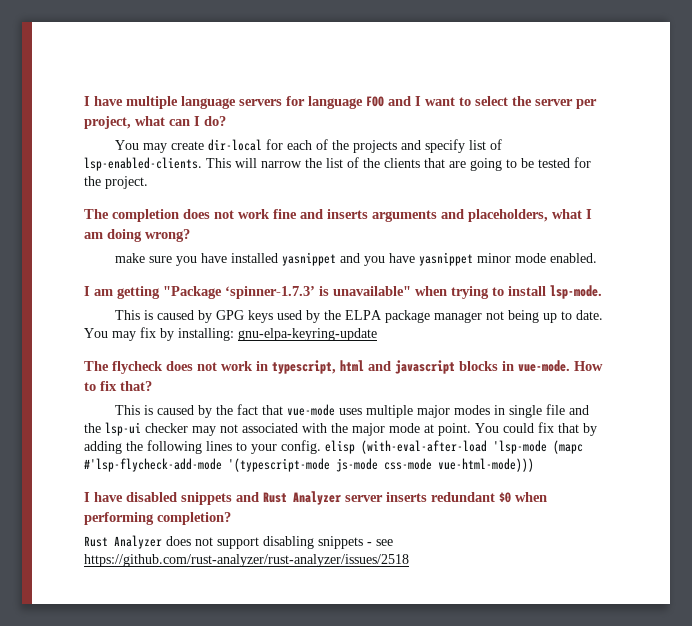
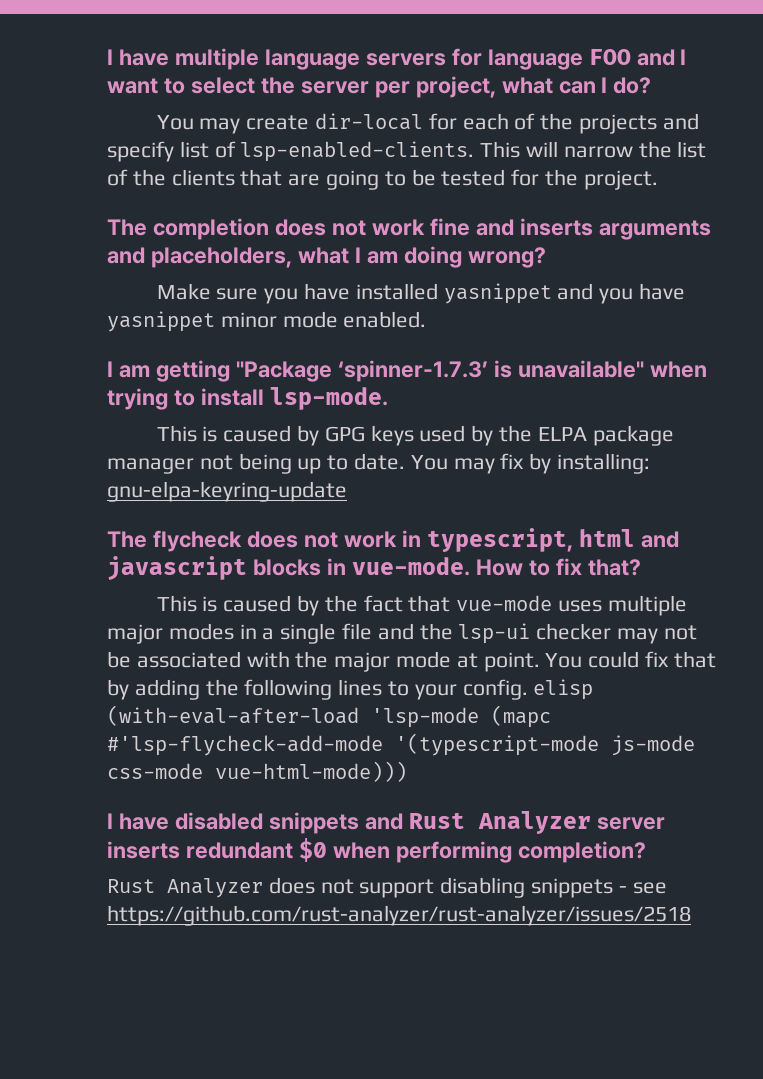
[115,253,146,263] make -> [156,283,211,300] Make
(506, 410) none -> [262,628,275,640] a
(238, 428) none -> [107,651,131,668] be

